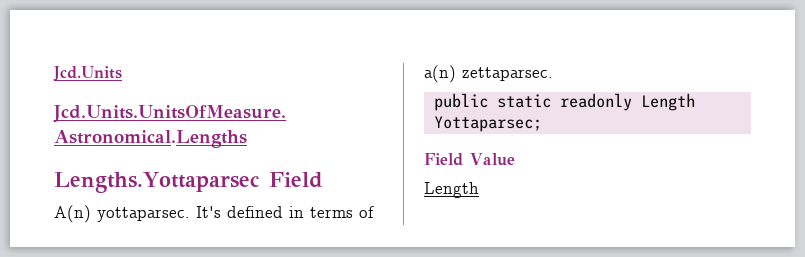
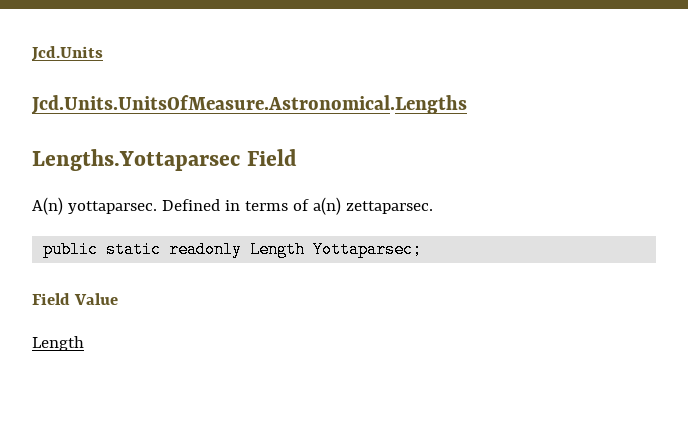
[196,206,283,218] It's defined -> [161,199,220,211] Defined

